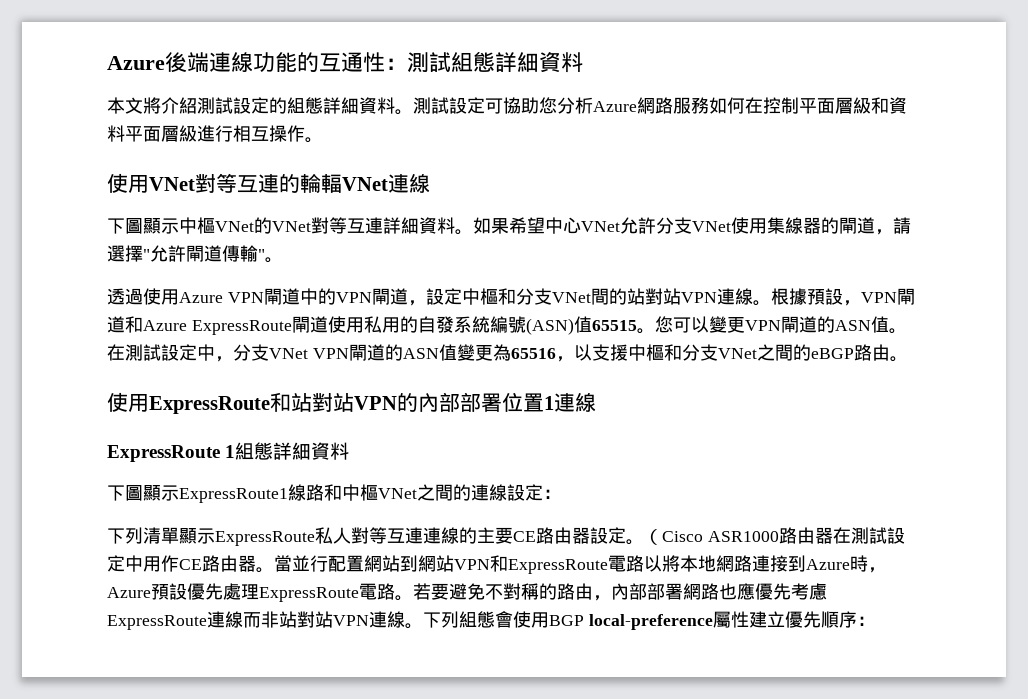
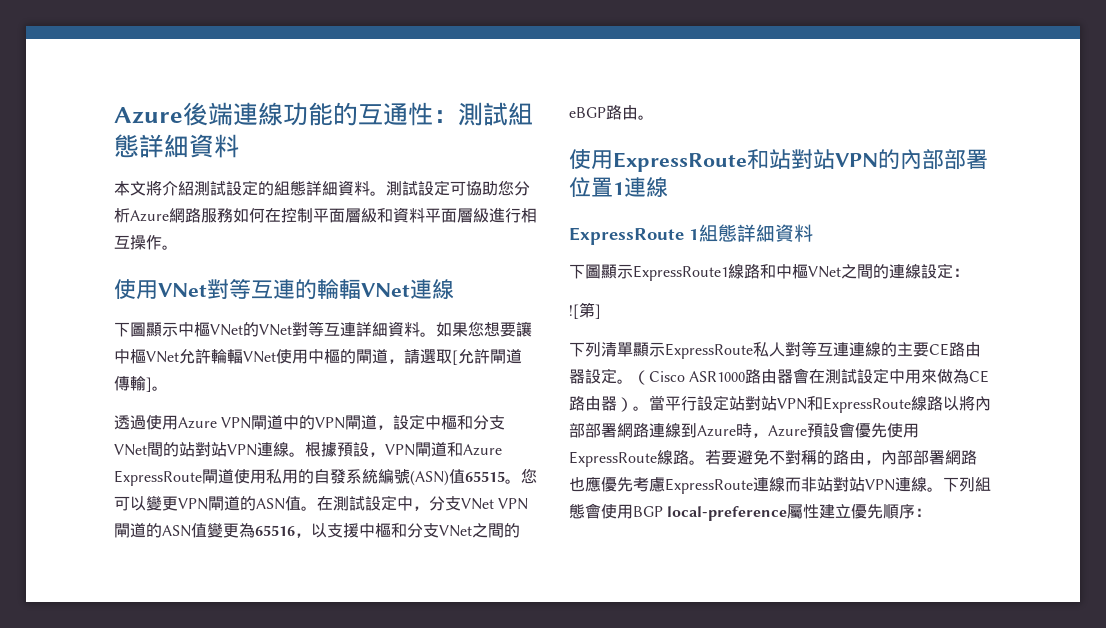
[509,217,581,234] 希望中心 -> [468,321,532,337] [114,349,146,364] 您想要讓中樞
[656,217,692,234] 分支 -> [211,349,243,364] 輪輻
[767,217,821,234] 集線器 -> [308,349,340,364] 中樞
[125,245,150,262] 擇" -> [436,349,458,365] 取[
[258,249,265,260] " -> [146,377,152,392] ]
(561, 494) none -> [569,302,601,319] // ![第]
(833, 535) none -> [793,368,810,384] 會
[161,555,788,574] 作CE路由器。當並行配置網站到網站VPN和ExpressRoute電路以將本地網路連接 -> [921,369,990,384] [569,395,991,413] [569,423,681,438] 來做為CE路由器）。當平行設定站對站VPN和ExpressRoute線路以將內部部署網路連線
[187,583,377,602] 優先處理ExpressRoute電 -> [839,422,919,438] [569,450,673,467] 會優先使用ExpressRoute線

